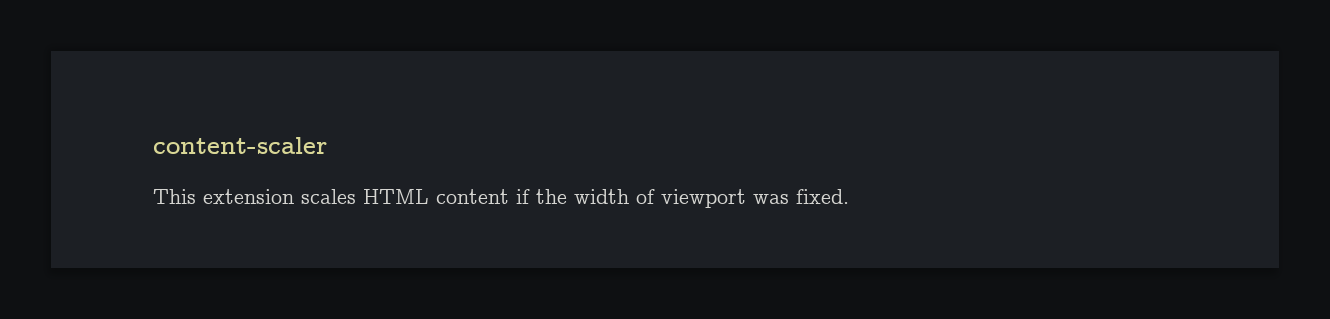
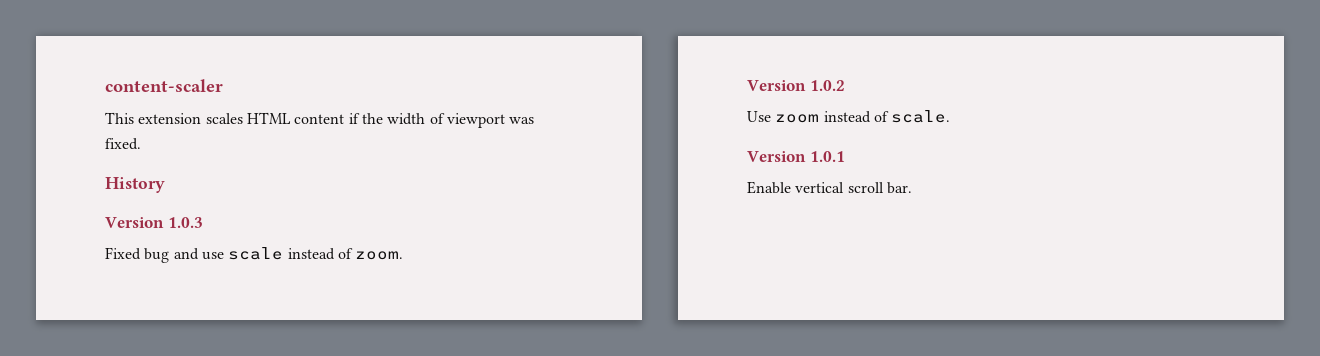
(849, 196) none -> [105,177,165,193] [105,217,203,228] [105,247,404,263] [747,80,845,91] [747,110,951,123] [747,151,845,162] [747,181,912,194] // History // Version 1.0.3 // Fixed bug and use scale instead of zoom. // Version 1.0.2 // Use zoom instead of scale. // Version 1.0.1 // Enable vertical scroll bar.

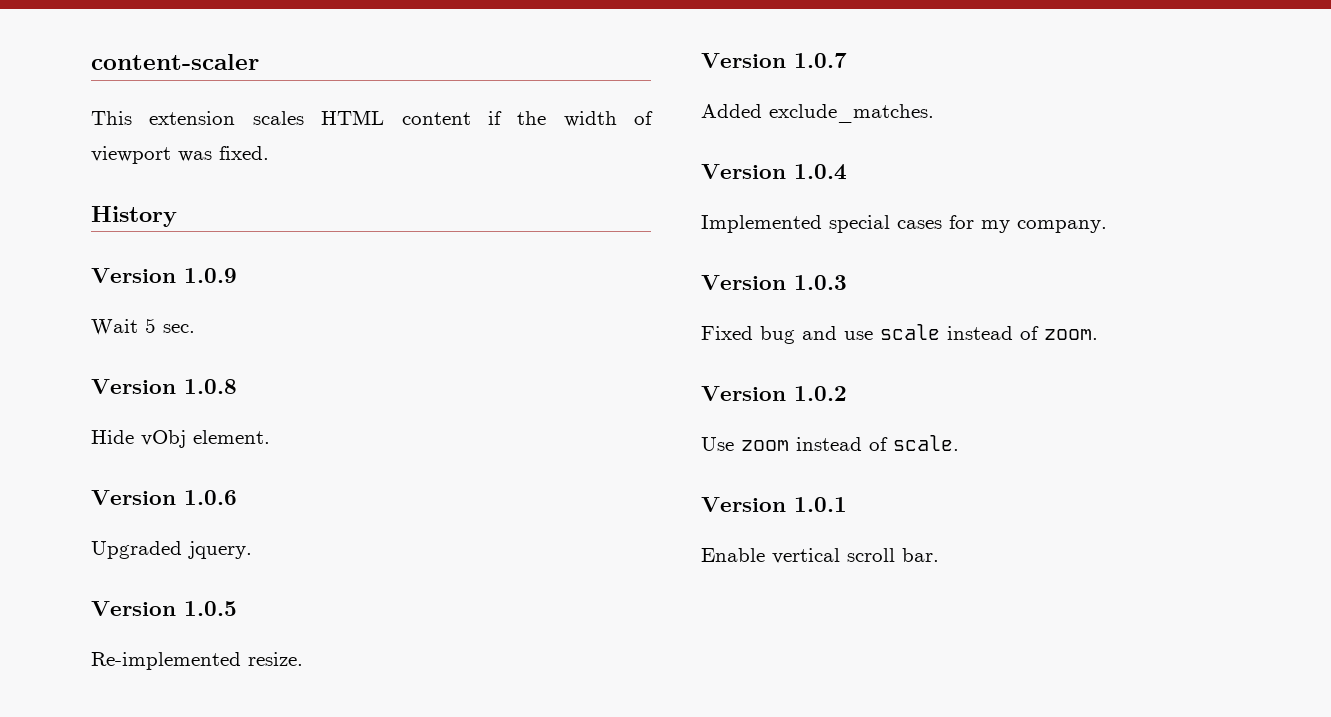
(165, 185) none -> [91,268,237,283] [91,318,195,335] [91,379,237,394] [91,430,270,448] [91,490,237,505] [91,541,252,559] [91,601,237,616] [91,652,303,670] [701,53,847,68] [701,104,934,123] [701,164,847,180] [701,215,1107,233] // Version 1.0.9 // Wait 5 sec. // Version 1.0.8 // Hide vObj element. // Version 1.0.6 // Upgraded jquery. // Version 1.0.5 // Re-implemented resize. // Version 1.0.7 // Added exclude_matches. // Version 1.0.4 // Implemented special cases for my company.

